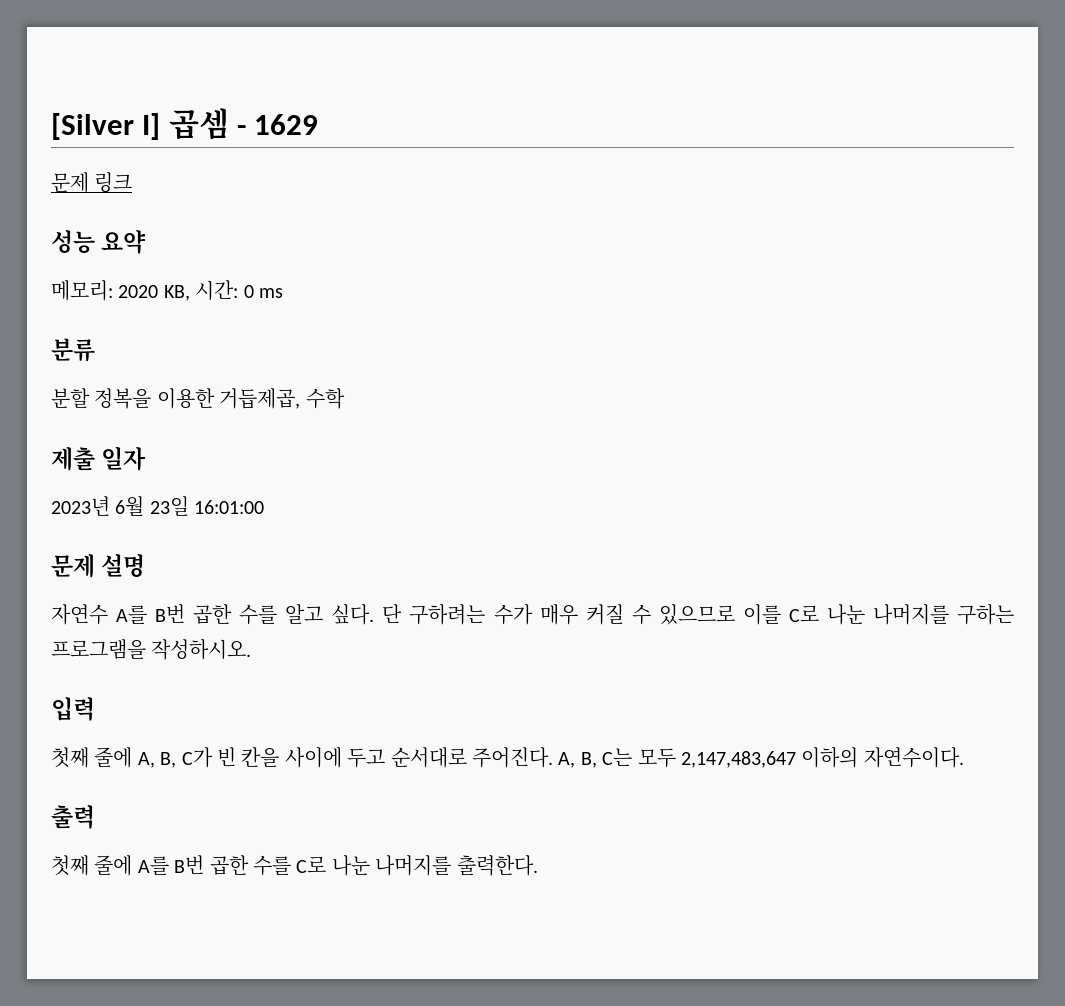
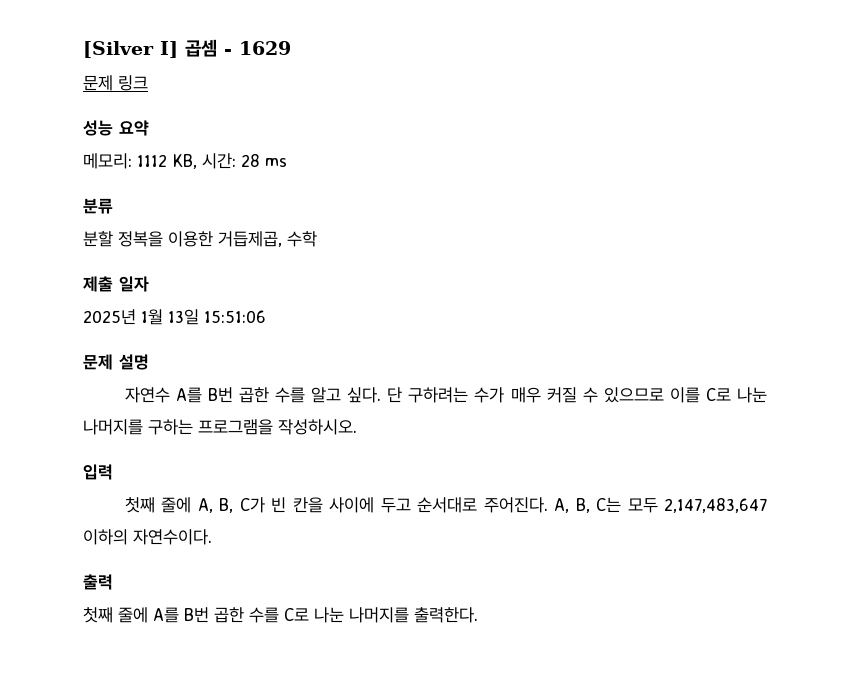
[118,285,159,298] 2020 -> [137,154,167,167] 1112
[243,285,254,298] 0 -> [241,154,260,167] 28
[51,495,265,516] 2023년 6월 23일 16:01:00 -> [83,309,266,325] 2025년 1월 13일 15:51:06

